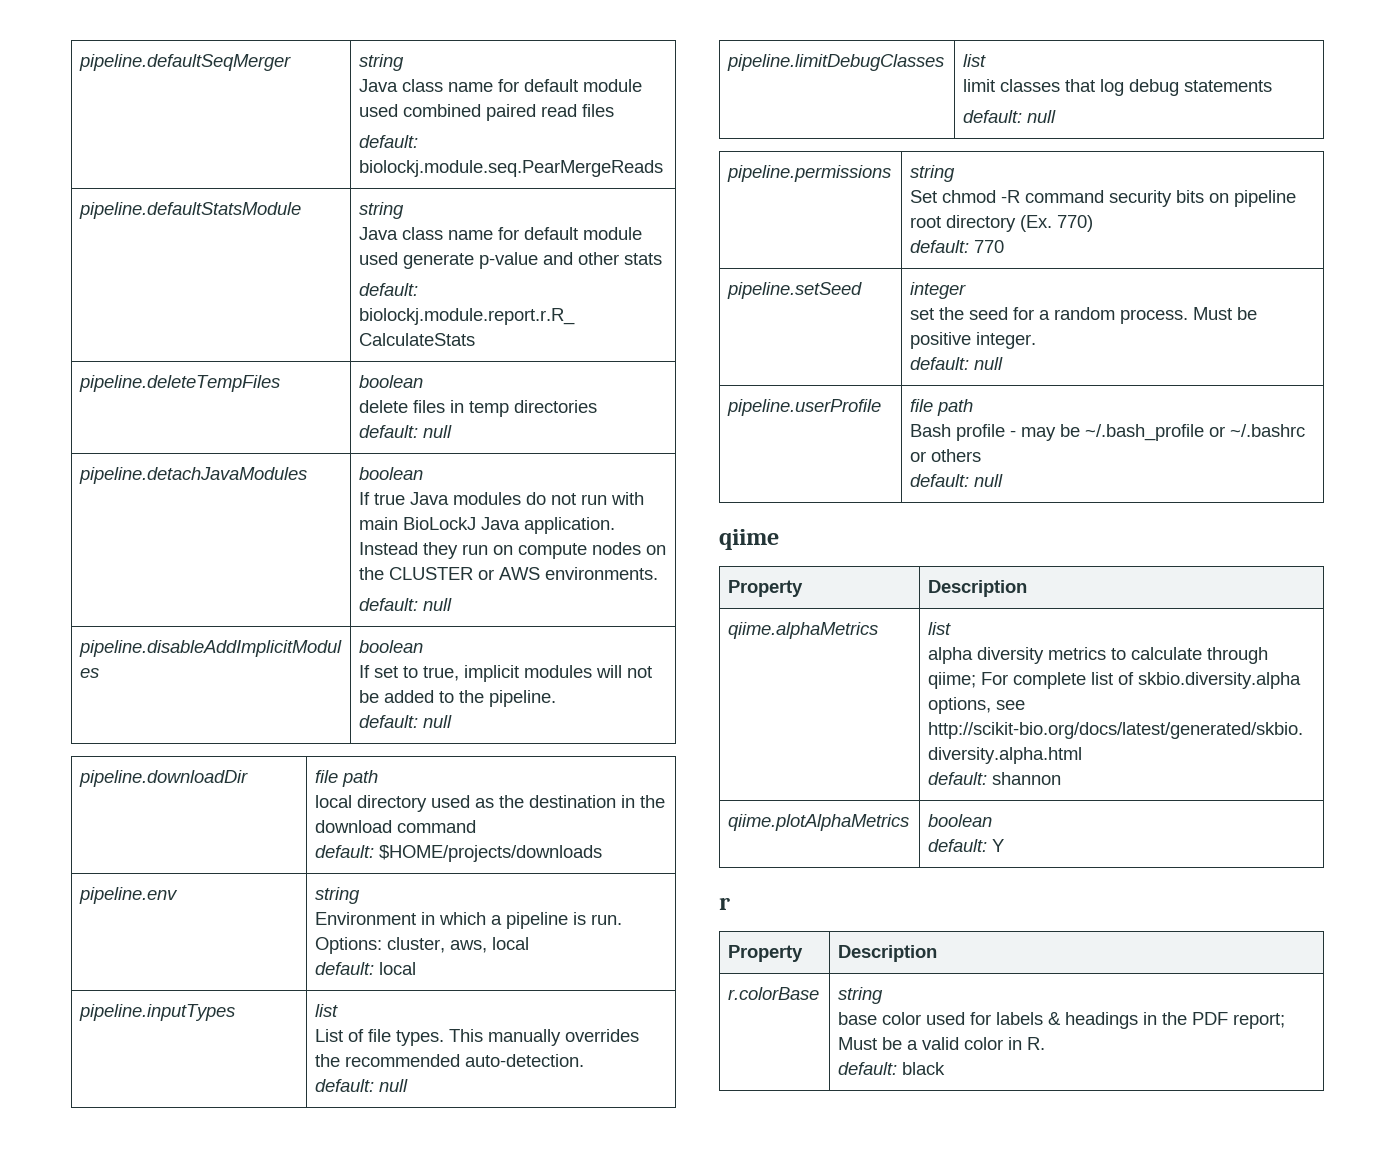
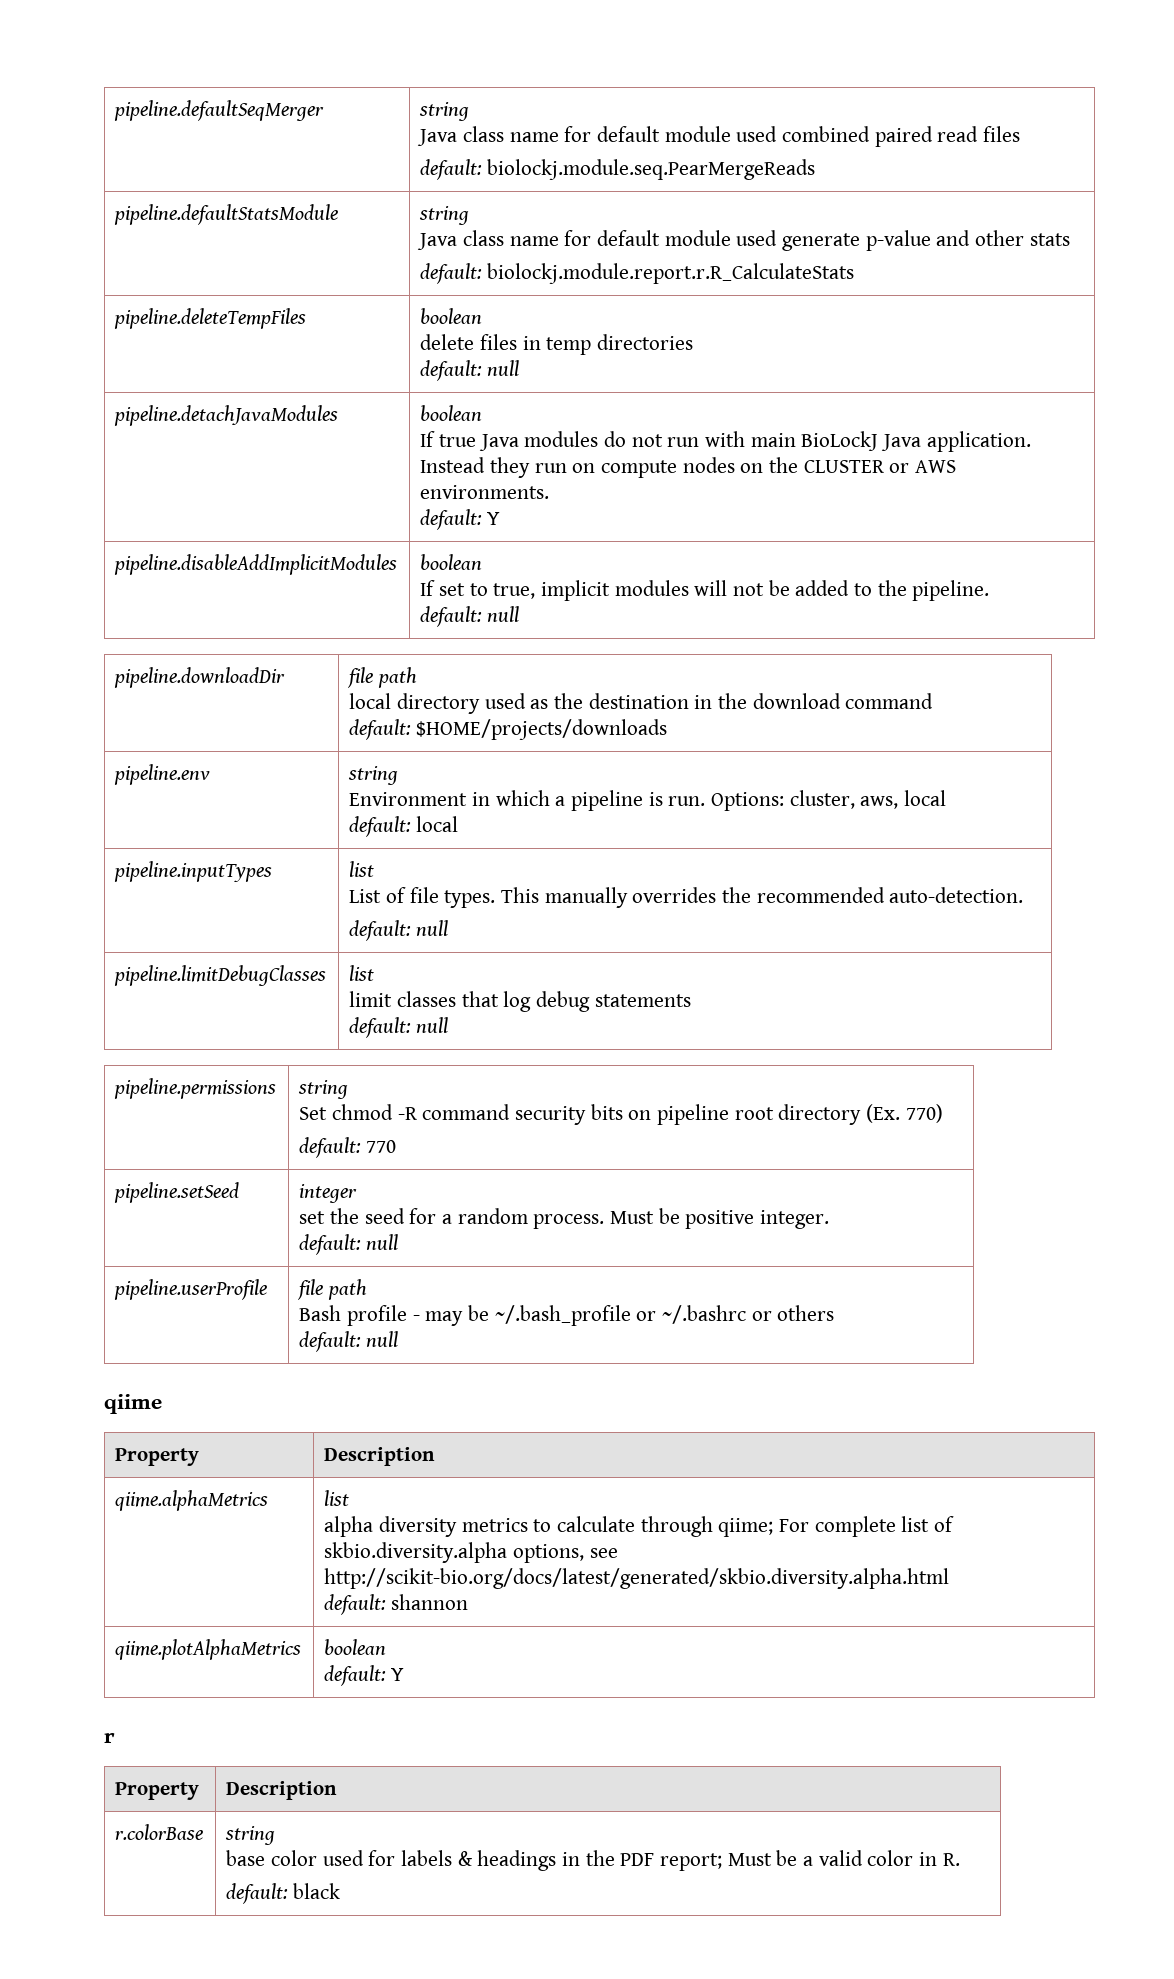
[423,598,453,611] null -> [486,512,500,525] Y

